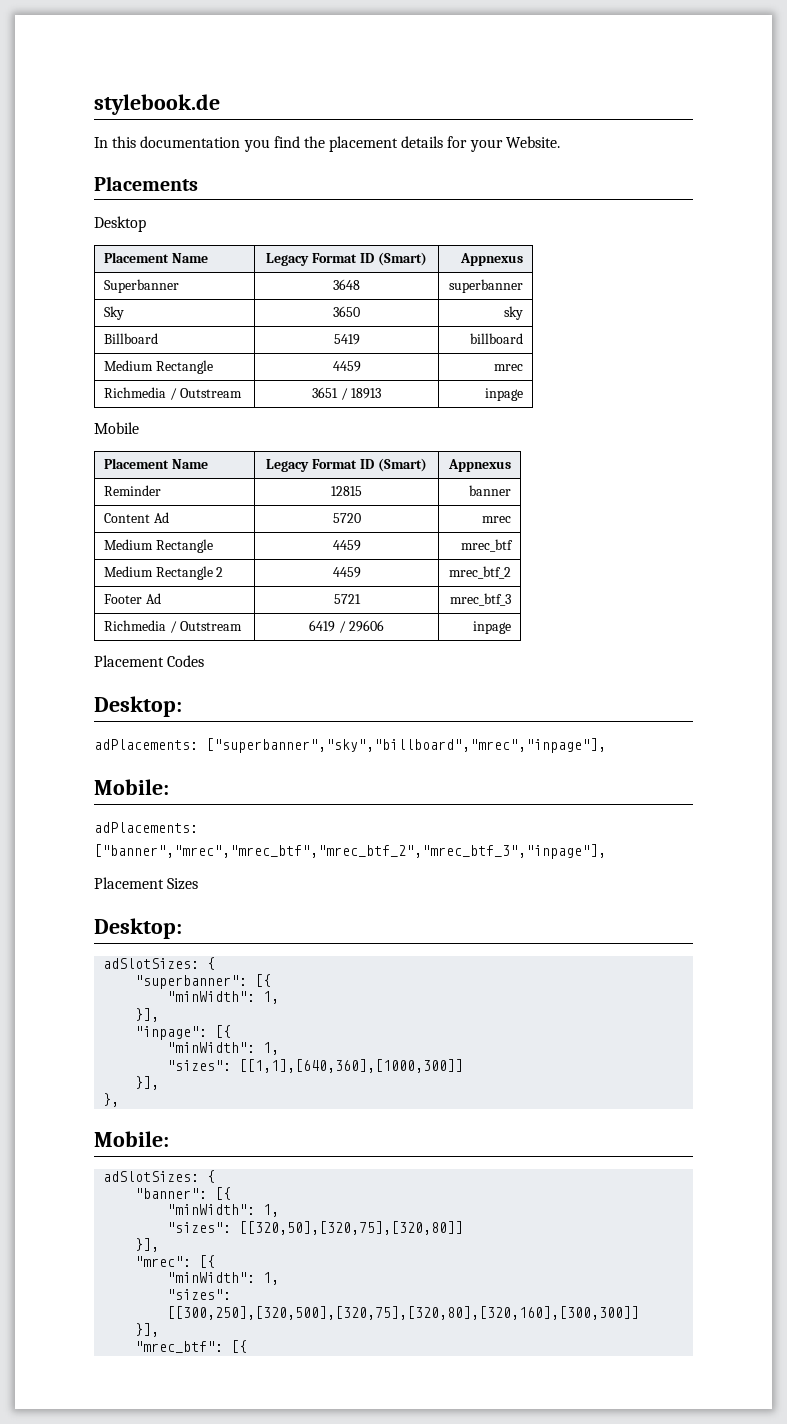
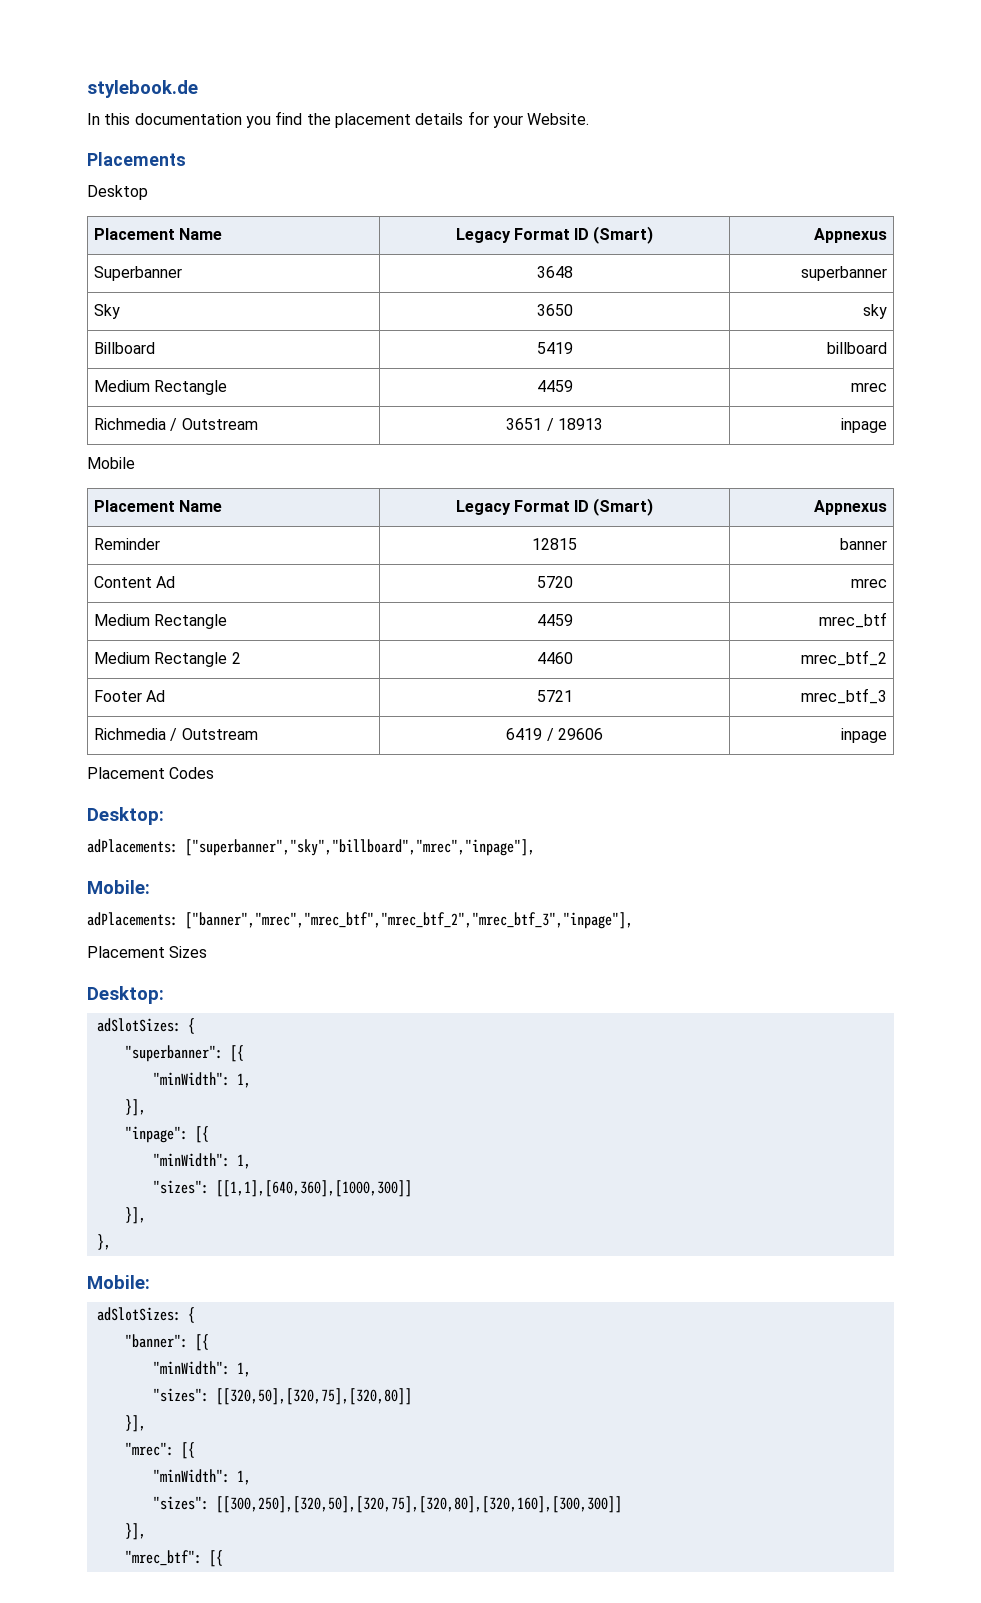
[332,567,361,578] 4459 -> [536,652,573,664] 4460
[167,1306,640,1320] [[300,250],[320,500],[320,75],[320,80],[320,160],[300,300]] -> [215,1496,622,1513] [[300,250],[320,50],[320,75],[320,80],[320,160],[300,300]]

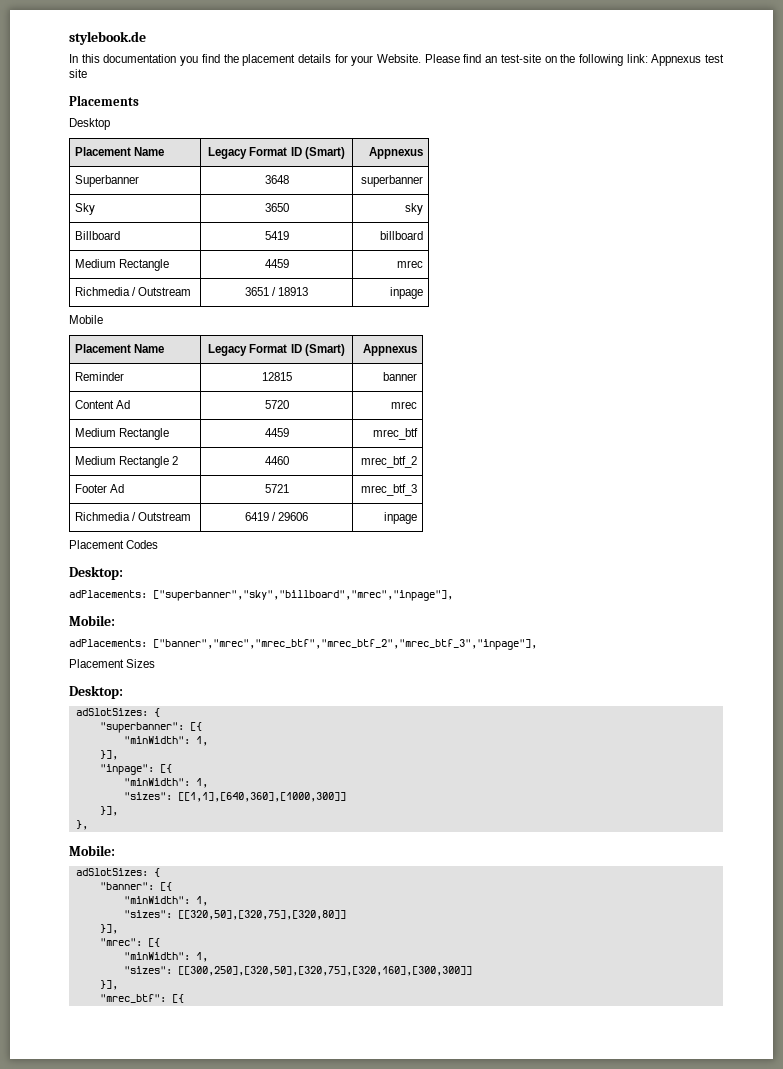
(590, 119) none -> [424,54,724,66] [69,69,87,78] Please find an test-site on the following link: Appnexus test site
[215,1496,622,1513] [[300,250],[320,50],[320,75],[320,80],[320,160],[300,300]] -> [177,966,472,976] [[300,250],[320,50],[320,75],[320,160],[300,300]]

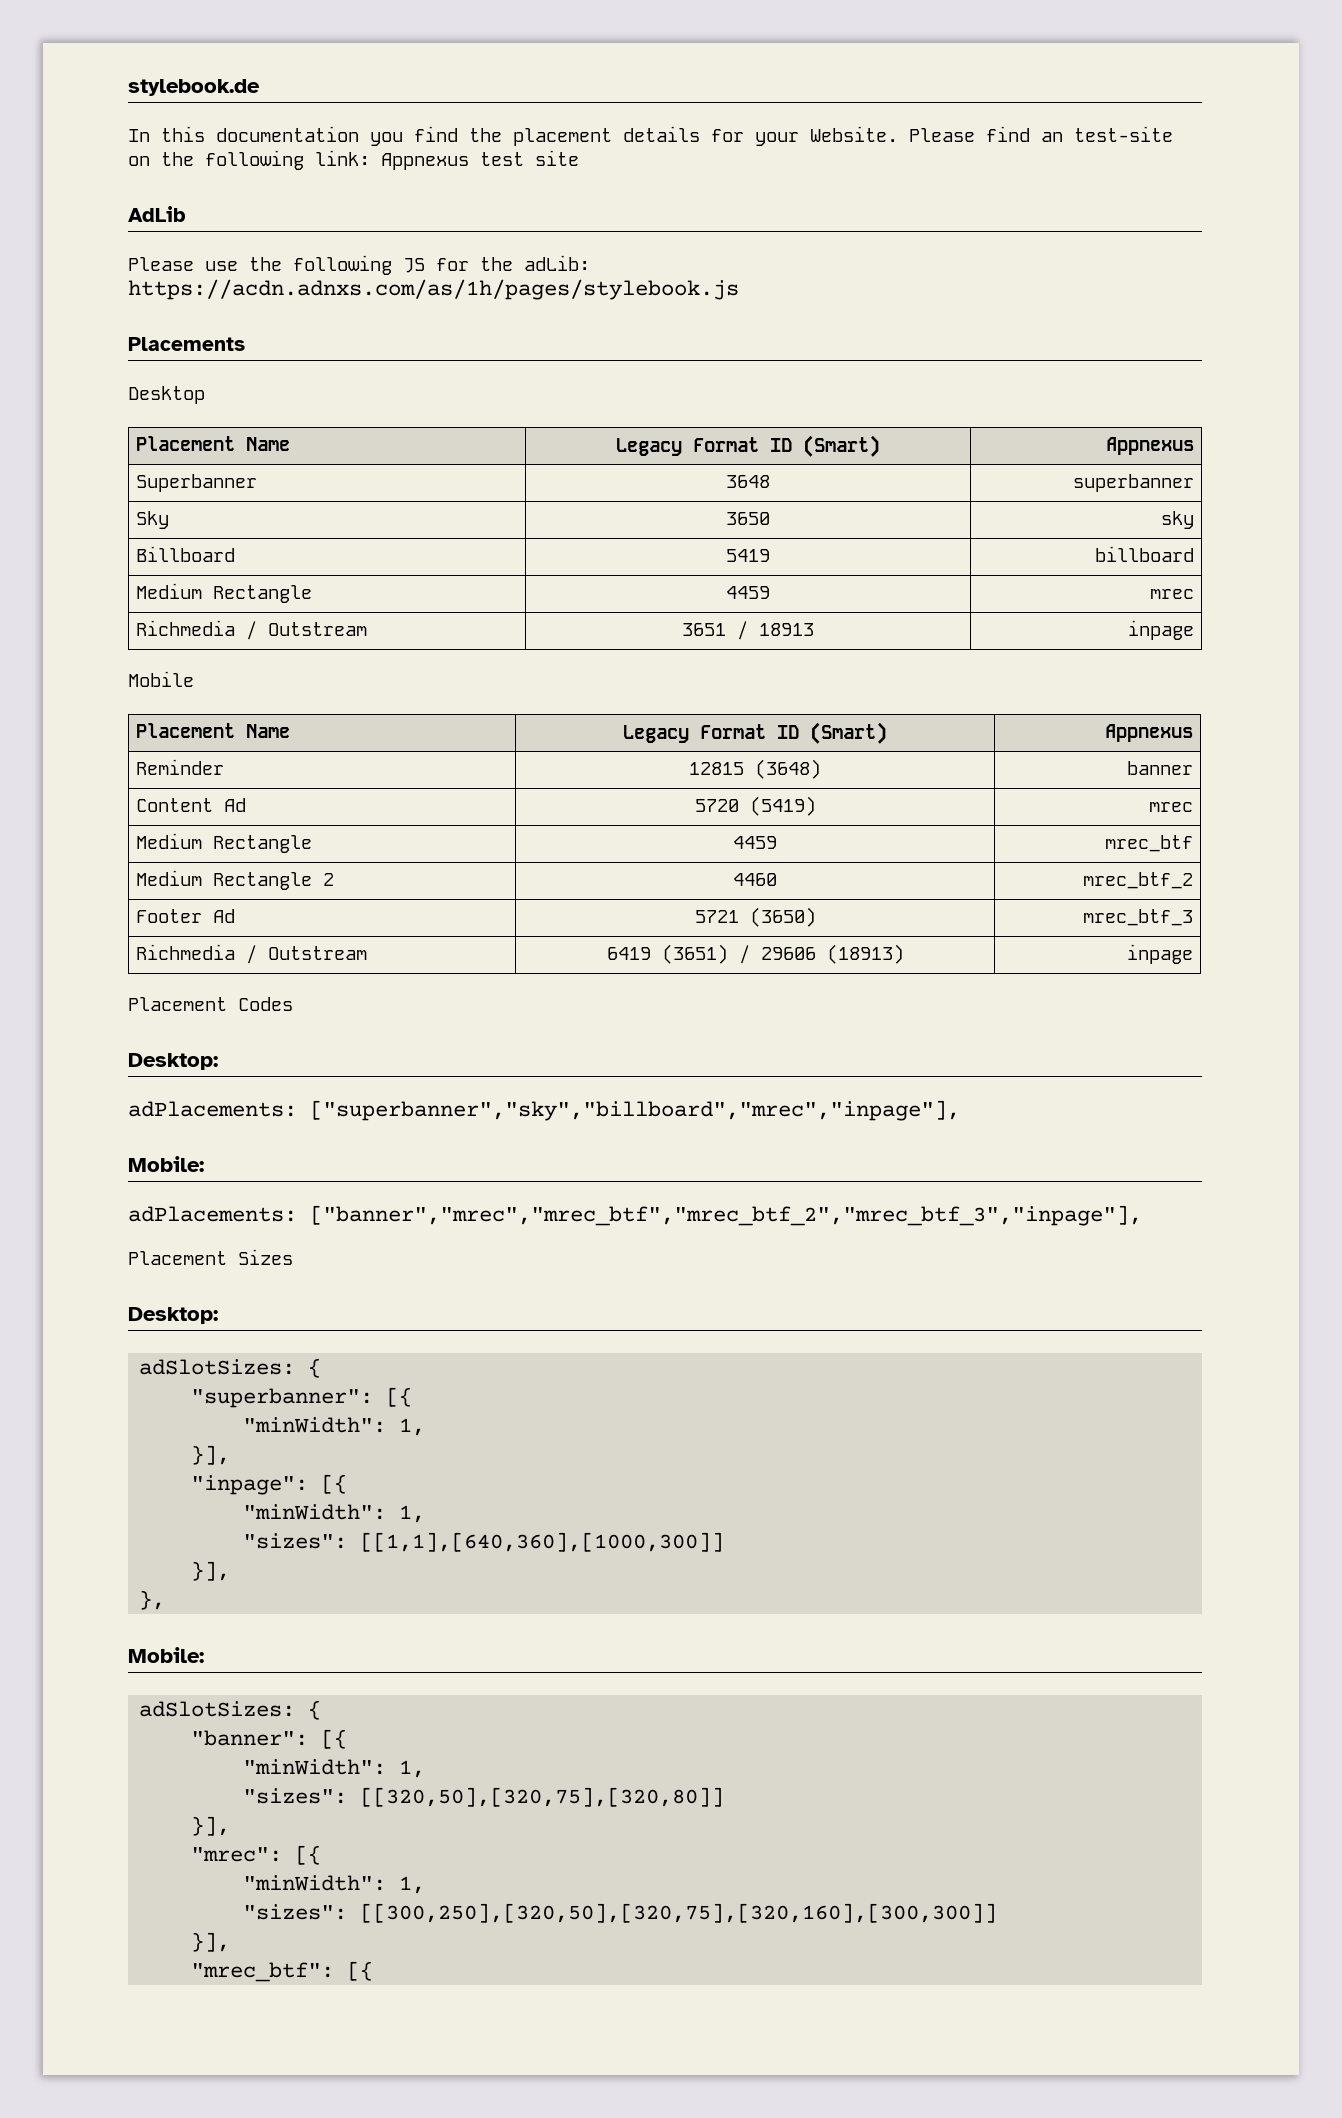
(87, 73) none -> [128,206,186,222] [128,255,590,275] [128,279,739,300] // AdLib // Please use the following JS for the adLib: https://acdn.adnxs.com/as/1h/pages/stylebook.js
(292, 376) none -> [755,759,821,779] (3648)
(289, 404) none -> [749,796,816,816] (5419)
(289, 488) none -> [749,907,816,927] (3650)
(269, 516) none -> [661,944,728,964] (3651)
(309, 516) none -> [826,944,904,964] (18913)

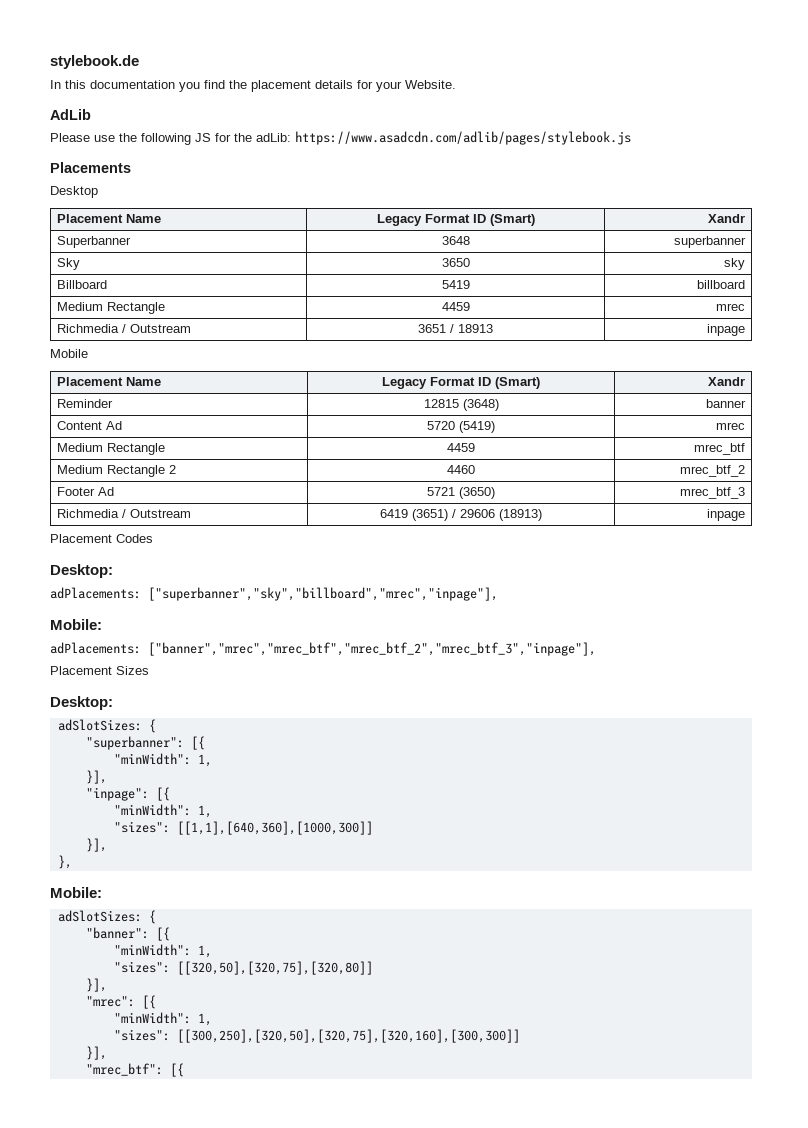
[909,126,1173,142] [128,150,579,170] Please find an test-site on the following link: Appnexus test site -> (456, 84) none
[128,279,739,300] https://acdn.adnxs.com/as/1h/pages/stylebook.js -> [295,131,631,145] https://www.asadcdn.com/adlib/pages/stylebook.js
[1105,437,1194,455] Appnexus -> [708,214,746,223] Xandr
[1104,724,1193,742] Appnexus -> [708,377,746,386] Xandr

